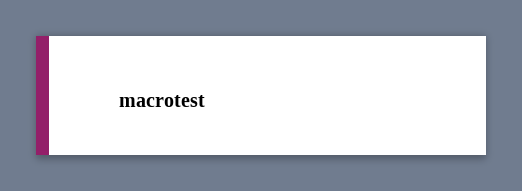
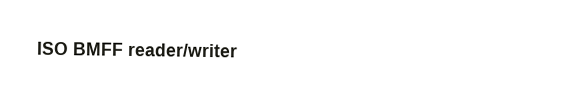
[119,95,205,107] macrotest -> [36,41,238,58] ISO BMFF reader/writer

